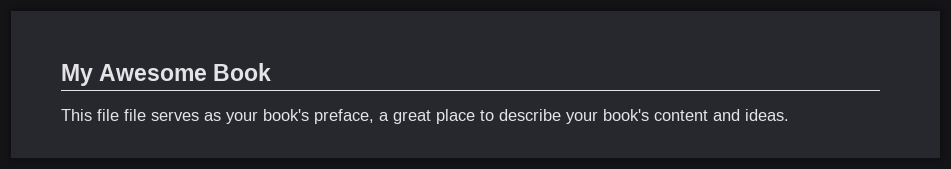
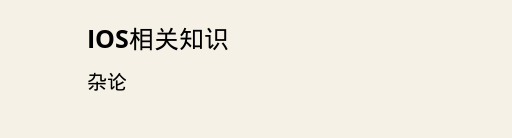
[61,63,272,86] [61,109,789,124] My Awesome Book // This file file serves as your book's preface, a great place to describe your book's content and ideas. -> [87,27,229,51] [87,72,127,91] IOS相关知识 // 杂论

